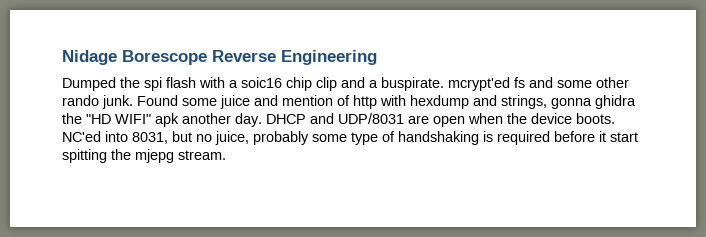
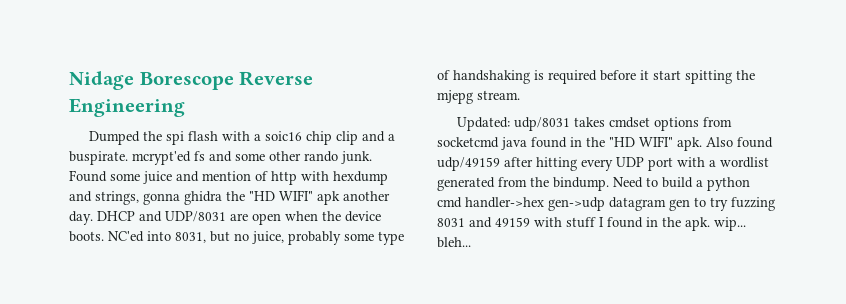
(226, 155) none -> [457,117,733,131] [437,136,773,151] [437,157,769,171] [437,177,750,191] [437,197,775,211] [437,217,746,231] [437,237,471,248] // Updated: udp/8031 takes cmdset options from socketcmd java found in the "HD WIFI" apk. Also found udp/49159 after hitting every UDP port with a wordlist generated from the bindump. Need to build a python cmd handler->hex gen->udp datagram gen to try fuzzing 8031 and 49159 with stuff I found in the apk. wip... bleh...

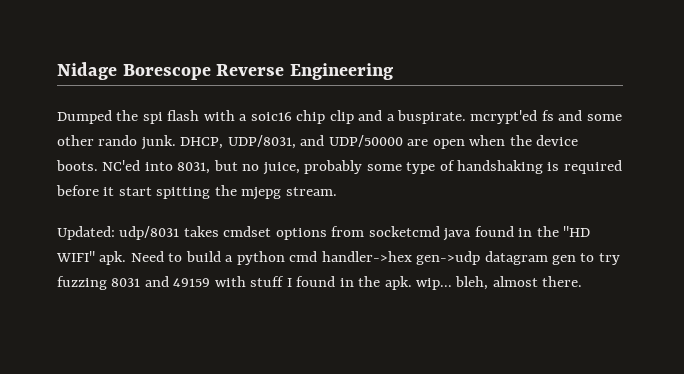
[69,170,388,185] [69,190,390,205] [69,211,226,225] Found some juice and mention of http with hexdump and strings, gonna ghidra the "HD WIFI" apk another day. DHCP and UDP/8031 -> [180,135,403,149] DHCP, UDP/8031, and UDP/50000
[706,137,773,148] [437,157,769,171] [437,177,609,191] Also found udp/49159 after hitting every UDP port with a wordlist generated from the bindump. -> (127, 258) none
[437,237,471,248] bleh... -> [455,276,583,290] bleh, almost there.

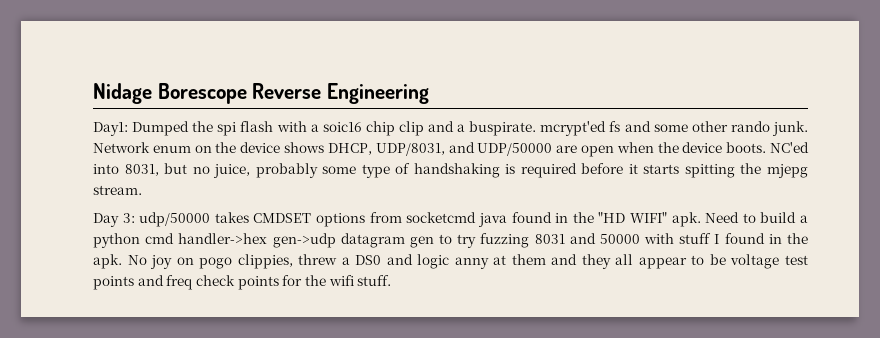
(394, 71) none -> [93,122,128,136] Day1:
(176, 142) none -> [93,142,325,153] Network enum on the device shows
[118,187,152,196] start -> [643,164,680,174] starts
[57,226,272,240] Updated: udp/8031 takes cmdset -> [93,212,312,227] Day 3: udp/50000 takes CMDSET
[173,278,211,287] 49159 -> [599,234,640,244] 50000
[416,276,583,290] wip... bleh, almost there. -> [127,254,808,269] [93,275,392,290] No joy on pogo clippies, threw a DS0 and logic anny at them and they all appear to be voltage test points and freq check points for the wifi stuff.

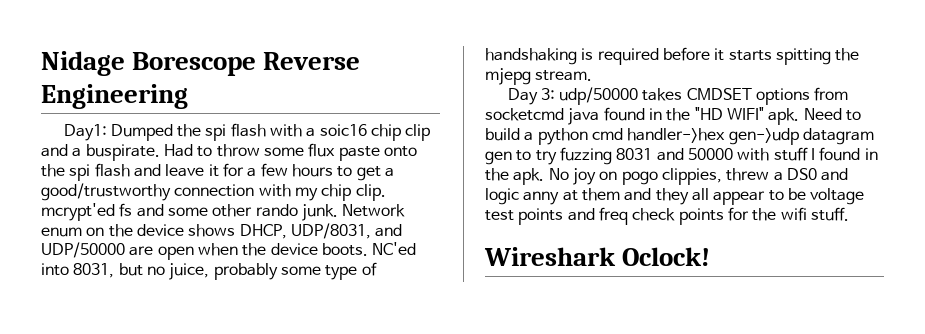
(537, 128) none -> [163,143,417,161] [41,163,394,181] [41,183,386,201] Had to throw some flux paste onto the spi flash and leave it for a few hours to get a good/trustworthy connection with my chip clip.
(392, 280) none -> [484,247,711,266] // Wireshark Oclock!

